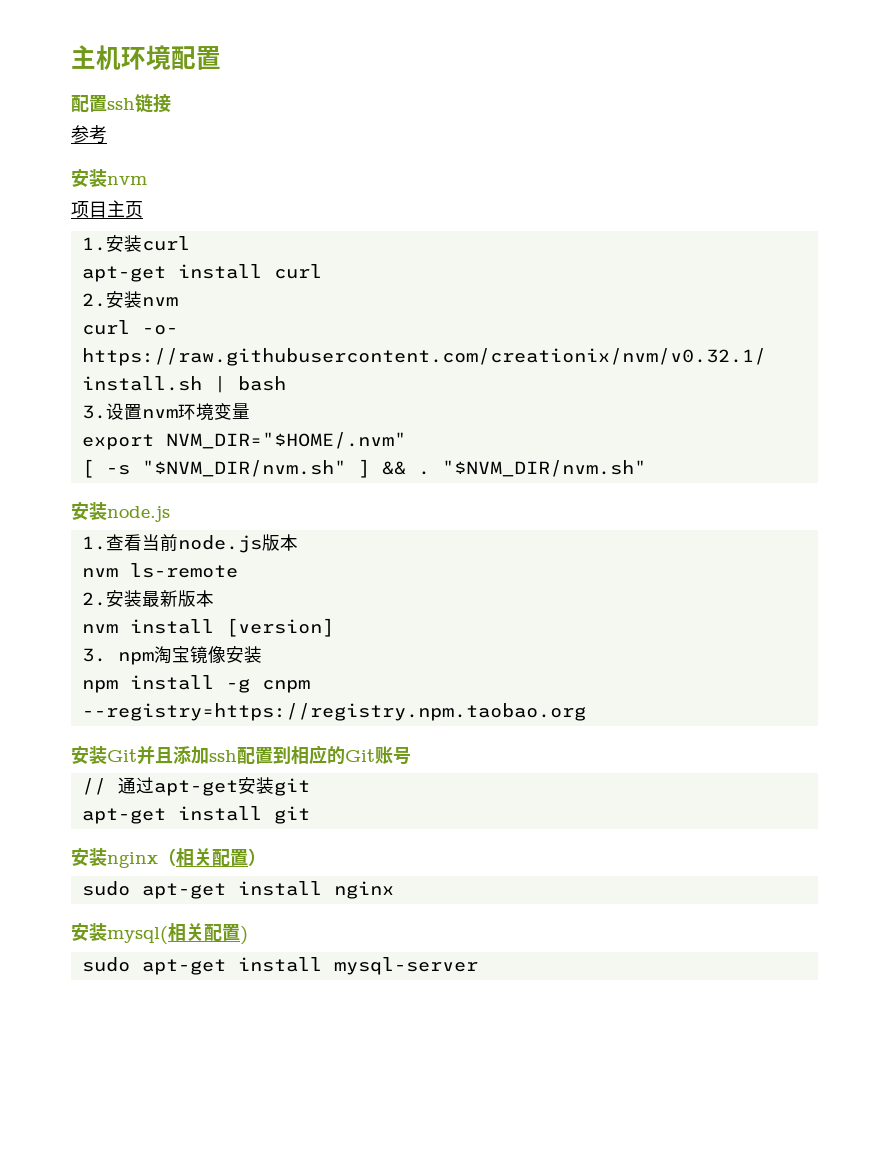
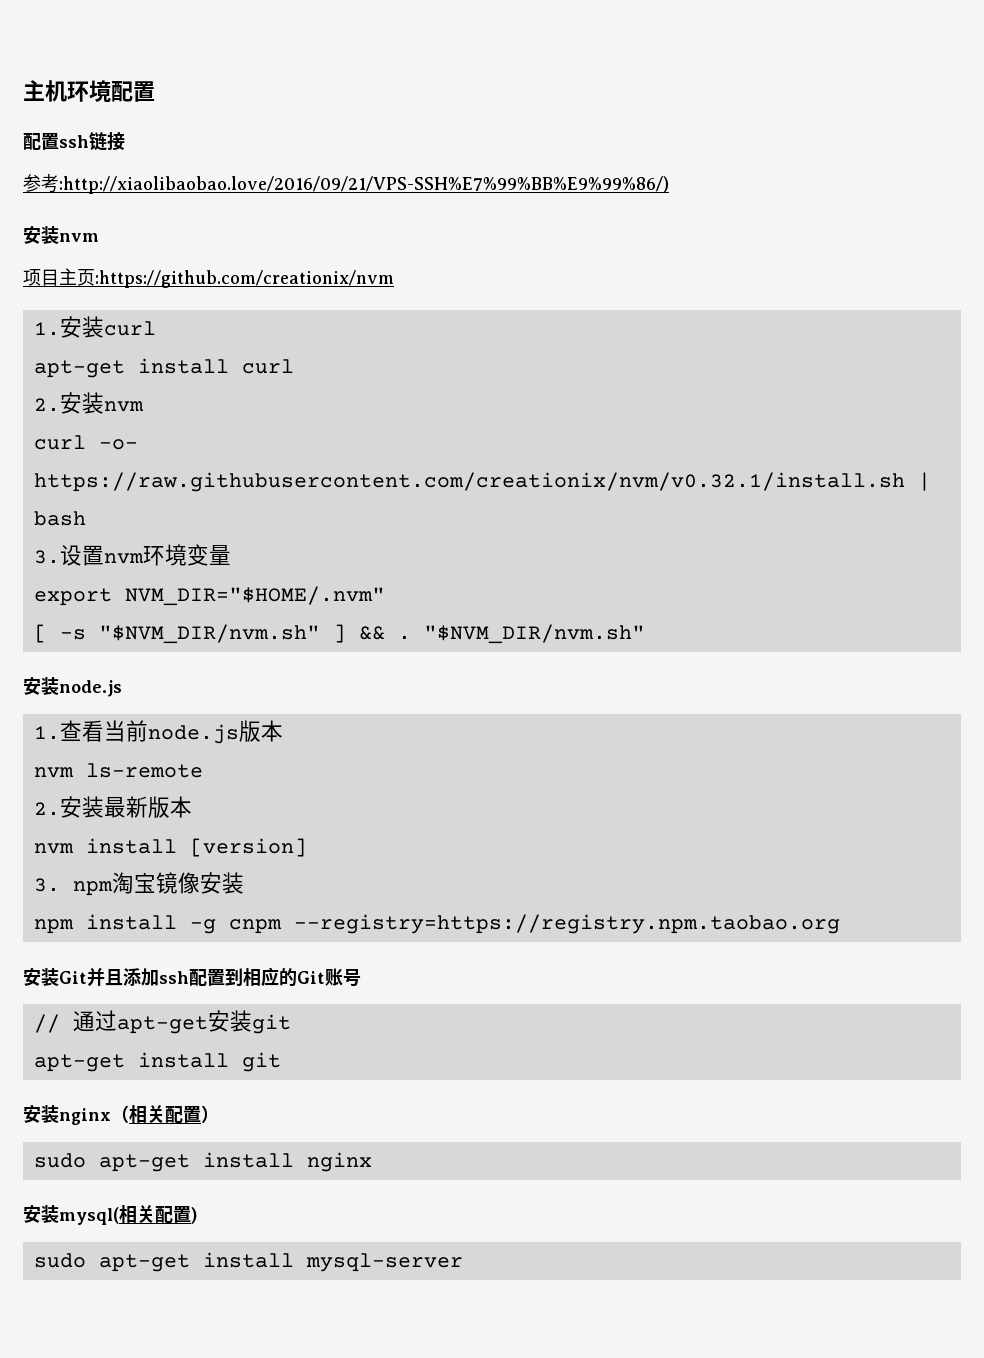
(107, 134) none -> [59,176,669,194] :http://xiaolibaobao.love/2016/09/21/VPS-SSH%E7%99%BB%E9%99%86/)
(143, 209) none -> [95,270,394,288] :https://github.com/creationix/nvm

